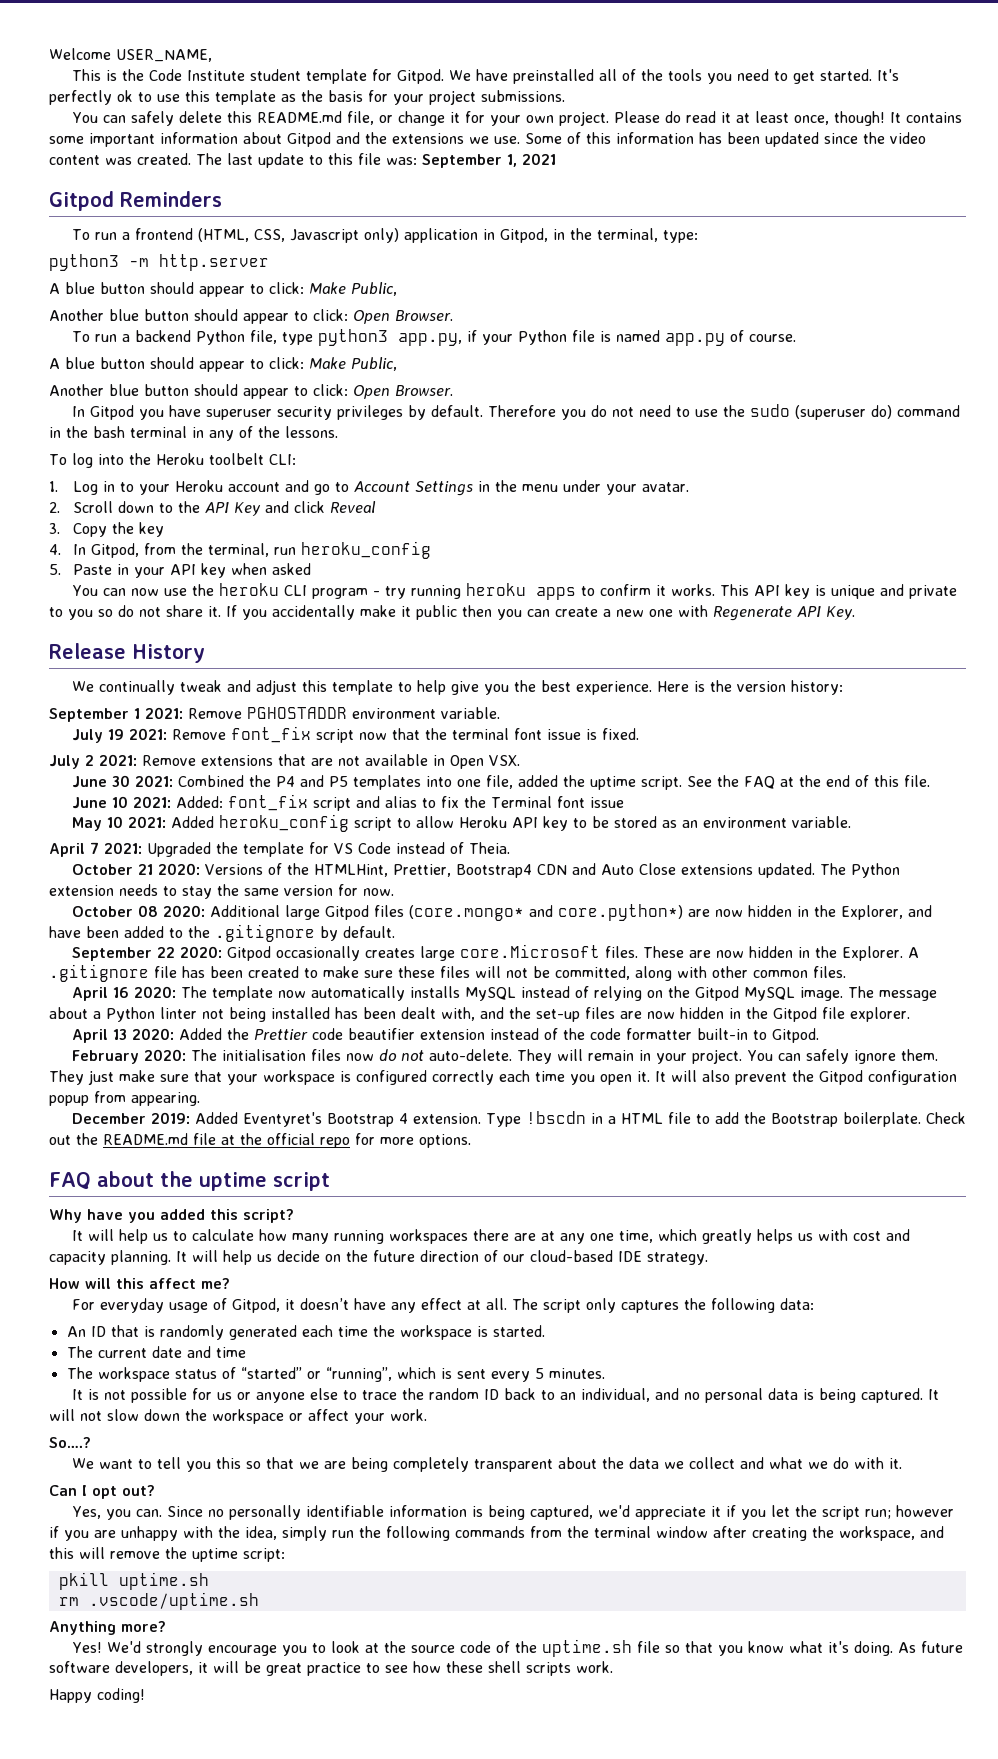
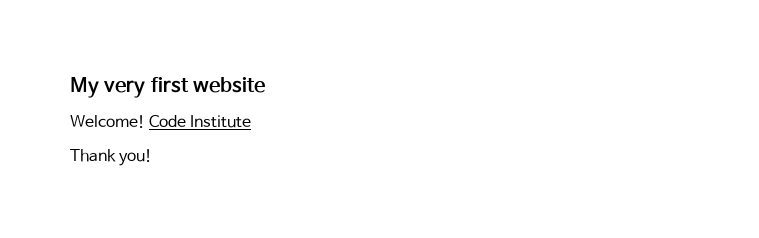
[49,48,212,62] [71,69,899,84] [49,90,565,105] [71,111,962,126] [49,132,926,147] [49,153,556,168] [49,191,222,211] [71,228,698,243] [49,254,269,271] [49,282,397,297] [49,309,453,324] [71,329,796,346] [49,357,397,372] [49,384,453,399] [71,404,960,420] [49,426,338,441] [49,453,296,468] [49,480,690,496] [49,501,377,516] [49,522,165,537] [49,541,432,559] [49,563,312,578] [71,583,957,600] [49,605,855,621] [49,643,205,663] [71,680,843,695] [49,707,500,722] [71,726,639,743] [49,754,520,769] [71,775,930,790] [71,794,624,811] [71,814,851,832] [49,842,510,857] [71,863,900,878] [49,884,394,899] [71,904,932,921] [49,924,395,942] [71,944,919,961] [49,964,846,982] [71,986,937,1001] [49,1007,910,1022] [71,1028,819,1043] [71,1049,938,1064] [49,1070,957,1085] [49,1091,200,1106] [71,1111,966,1127] [49,1133,471,1148] [49,1171,330,1191] [49,1209,294,1223] [71,1229,910,1244] [49,1250,708,1265] [49,1278,230,1289] [71,1298,814,1313] [66,1325,545,1340] [66,1346,246,1358] [66,1367,605,1382] [71,1388,939,1403] [49,1409,427,1424] [49,1437,91,1448] [71,1457,902,1472] [49,1485,155,1499] [71,1505,954,1520] [49,1526,944,1541] [49,1547,285,1562] [58,1572,209,1590] [58,1592,259,1610] [49,1621,166,1635] [71,1639,963,1657] [49,1661,613,1676] [49,1688,145,1703] Welcome USER_NAME, // This is the Code Institute student template for Gitpod. We have preinstalled all of the tools you need to get started. It's perfectly ok to use this template as the basis for your project submissions. // You can safely delete this README.md file, or change it for your own project. Please do read it at least once, though! It contains some important information about Gitpod and the extensions we use. Some of this information has been updated since the video content was created. The last update to this file was: September 1, 2021 // Gitpod Reminders // To run a frontend (HTML, CSS, Javascript only) application in Gitpod, in the terminal, type: // python3 -m http.server // A blue button should appear to click: Make Public, // Another blue button should appear to click: Open Browser. // To run a backend Python file, type python3 app.py, if your Python file is named app.py of course. // A blue button should appear to click: Make Public, // Another blue button should appear to click: Open Browser. // In Gitpod you have superuser security privileges by default. Therefore you do not need to use the sudo (superuser do) command in the bash terminal in any of the lessons. // To log into the Heroku toolbelt CLI: // 1. Log in to your Heroku account and go to Account Settings in the menu under your avatar. // 2. Scroll down to the API Key and click Reveal // 3. Copy the key // 4. In Gitpod, from the terminal, run heroku_config // 5. Paste in your API key when asked // You can now use the heroku CLI program - try running heroku apps to confirm it works. This API key is unique and private to you so do not share it. If you accidentally make it public then you can create a new one with Regenerate API Key. // Release History // We continually tweak and adjust this template to help give you the best experience. Here is the version history: // September 1 2021: Remove PGHOSTADDR environment variable. // July 19 2021: Remove font_fix script now that the terminal font issue is fixed. // July 2 2021: Remove extensions that are not available in Open VSX. // June 30 2021: Combined the P4 and P5 templates into one file, added the uptime script. See the FAQ at the end of this file. // June 10 2021: Added: font_fix script and alias to fix the Terminal font issue // May 10 2021: Added heroku_config script to allow Heroku API key to be stored as an environment variable. // April 7 2021: Upgraded the template for VS Code instead of Theia. // October 21 2020: Versions of the HTMLHint, Prettier, Bootstrap4 CDN and Auto Close extensions updated. The Python extension needs to stay the same version for now. // October 08 2020: Additional large Gitpod files (core.mongo* and core.python*) are now hidden in the Explorer, and have been added to the .gitignore by default. // September 22 2020: Gitpod occasionally creates large core.Microsoft files. These are now hidden in the Explorer. A .gitignore file has been created to make sure these files will not be committed, along with other common files. // April 16 2020: The template now automatically installs MySQL instead of relying on the Gitpod MySQL image. The message about a Python linter not being installed has been dealt with, and the set-up files are now hidden in the Gitpod file explorer. // April 13 2020: Added the Prettier code beautifier extension instead of the code formatter built-in to Gitpod. // February 2020: The initialisation files now do not auto-delete. They will remain in your project. You can safely ignore them. They just make sure that your workspace is configured correctly each time you open it. It will also prevent the Gitpod configuration popup from appearing. // December 2019: Added Eventyret's Bootstrap 4 extension. Type !bscdn in a HTML file to add the Bootstrap boilerplate. Check out the README.md file at the official repo for more options. // FAQ about the uptime script // Why have you added this script? // It will help us to calculate how many running workspaces there are at any one time, which greatly helps us with cost and capacity planning. It will help us decide on the future direction of our cloud-based IDE strategy. // How will this affect me? // For everyday usage of Gitpod, it doesn’t have any effect at all. The script only captures the following data: // An ID that is randomly generated each time the workspace is started. // The current date and time // The workspace status of “started” or “running”, which is sent every 5 minutes. // It is not possible for us or anyone else to trace the random ID back to an individual, and no personal data is being captured. It will not slow down the workspace or affect your work. // So….? // We want to tell you this so that we are being completely transparent about the data we collect and what we do with it. // Can I opt out? // Yes, you can. Since no personally identifiable information is being captured, we'd appreciate it if you let the script run; however if you are unhappy with the idea, simply run the following commands from the terminal window after creating the workspace, and this will remove the uptime script: // pkill uptime.sh // rm .vscode/uptime.sh // Anything more? // Yes! We'd strongly encourage you to look at the source code of the uptime.sh file so that you know what it's doing. As future software developers, it will be great practice to see how these shell scripts work. // Happy coding! -> [70,77,265,98] [70,115,252,128] [70,149,153,166] My very first website // Welcome! Code Institute // Thank you!

